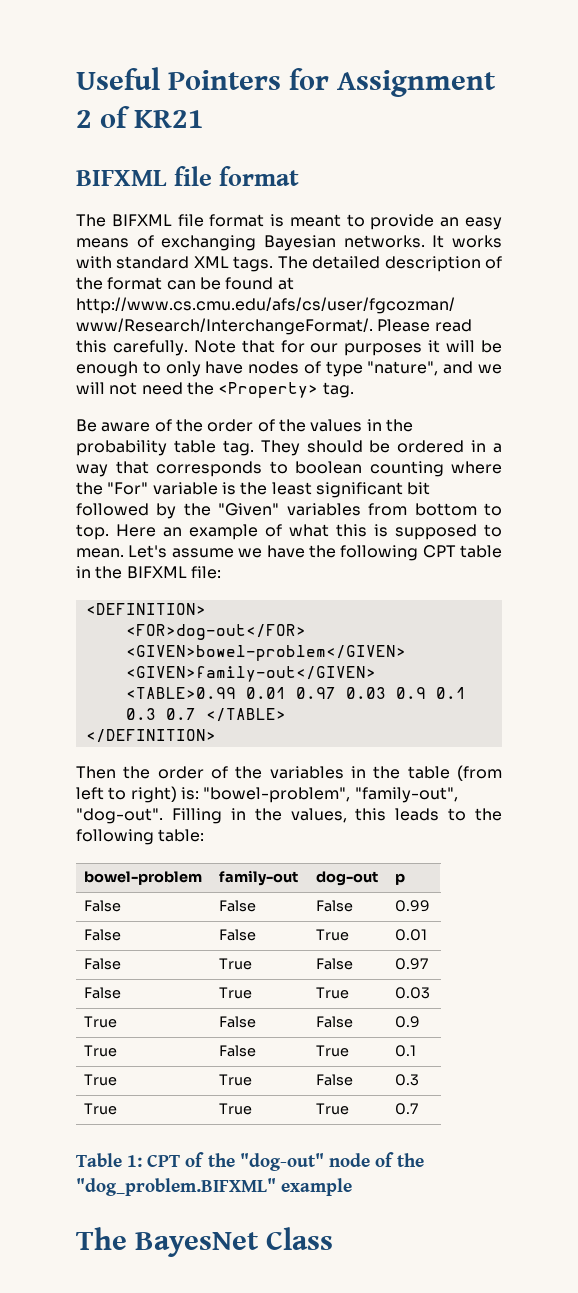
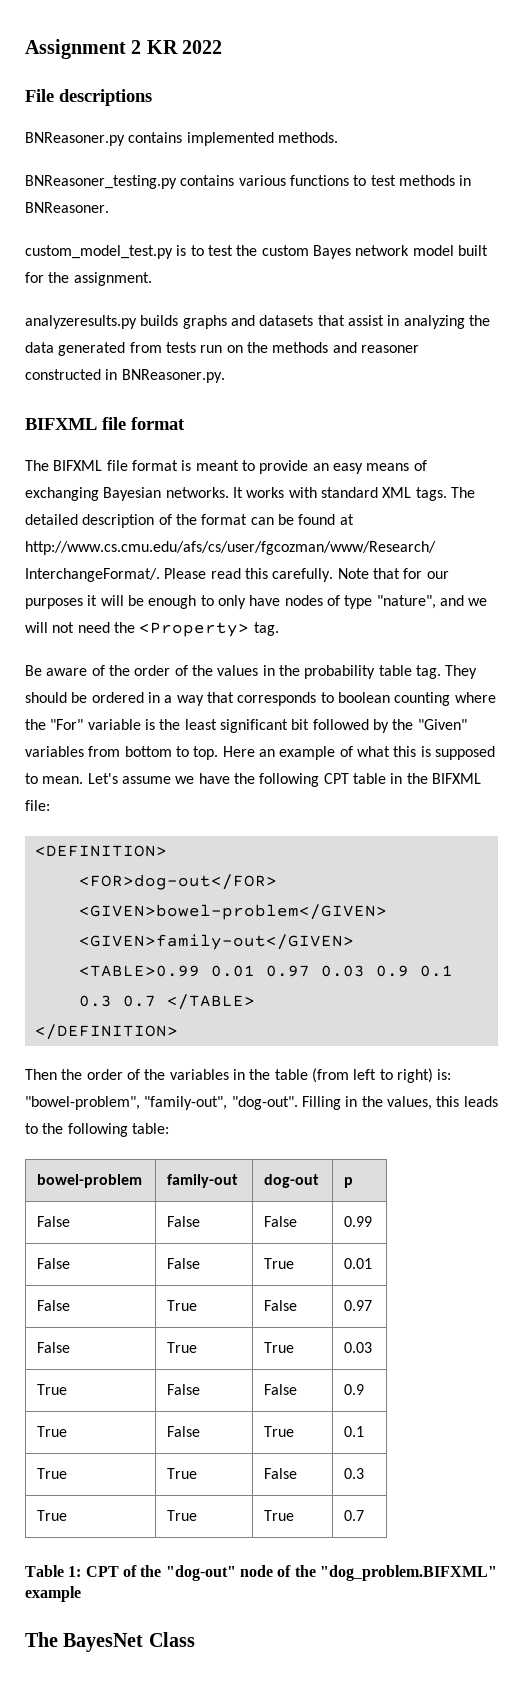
[76,67,496,97] [76,106,204,128] Useful Pointers for Assignment 2 of KR21 -> [25,39,223,59] [25,89,152,106] [25,132,338,146] [25,175,472,189] [25,202,109,213] [25,245,488,259] [25,272,152,286] [25,315,490,329] [25,342,419,356] [25,369,225,383] Assignment 2 KR 2022 // File descriptions // BNReasoner.py contains implemented methods. // BNReasoner_testing.py contains various functions to test methods in BNReasoner. // custom_model_test.py is to test the custom Bayes network model built for the assignment. // analyzeresults.py builds graphs and datasets that assist in analyzing the data generated from tests run on the methods and reasoner constructed in BNReasoner.py.

